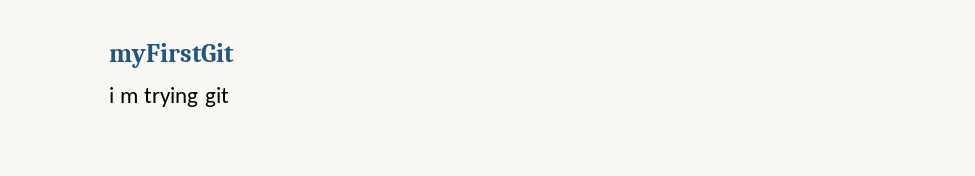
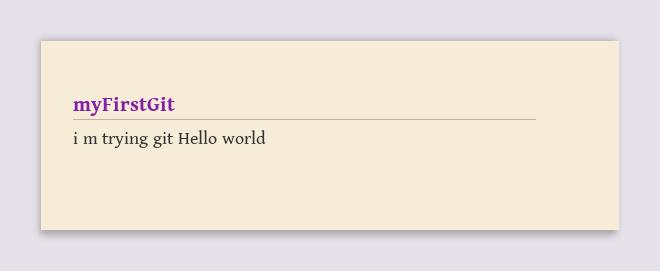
(229, 97) none -> [177,130,266,144] Hello world

